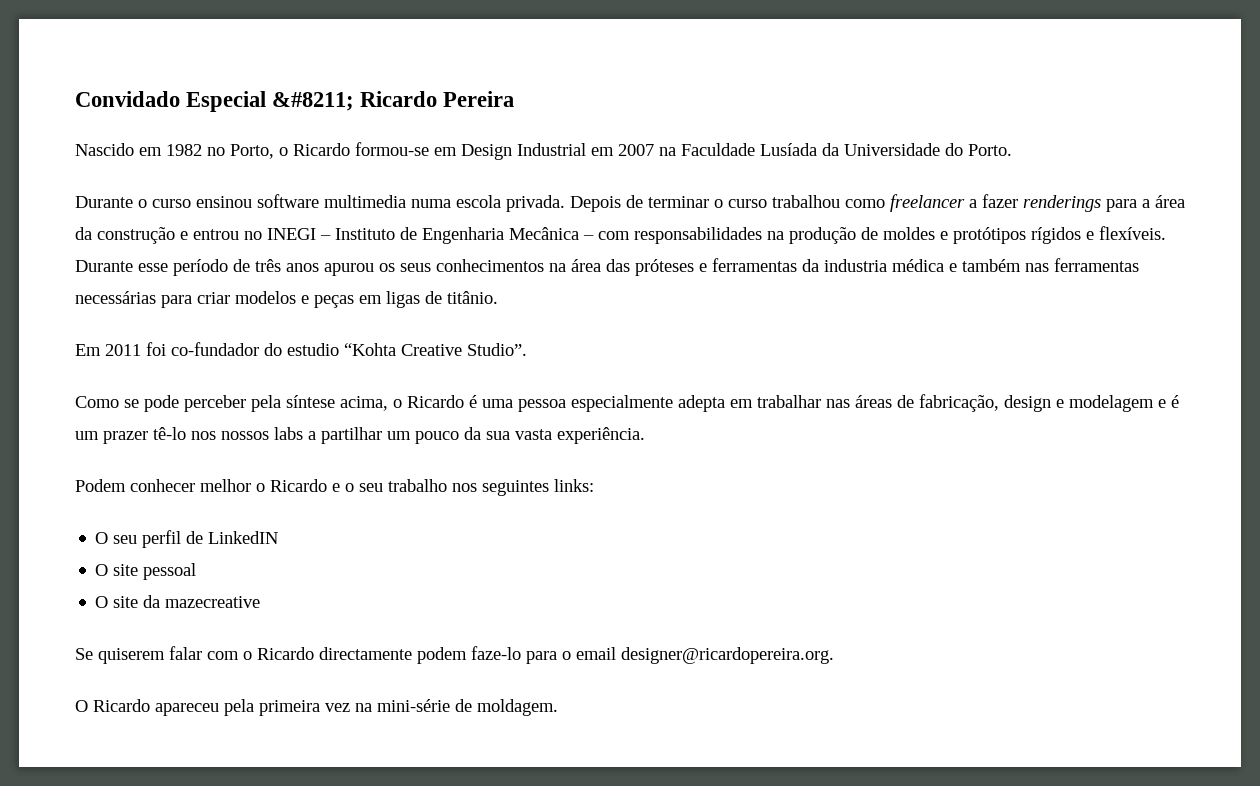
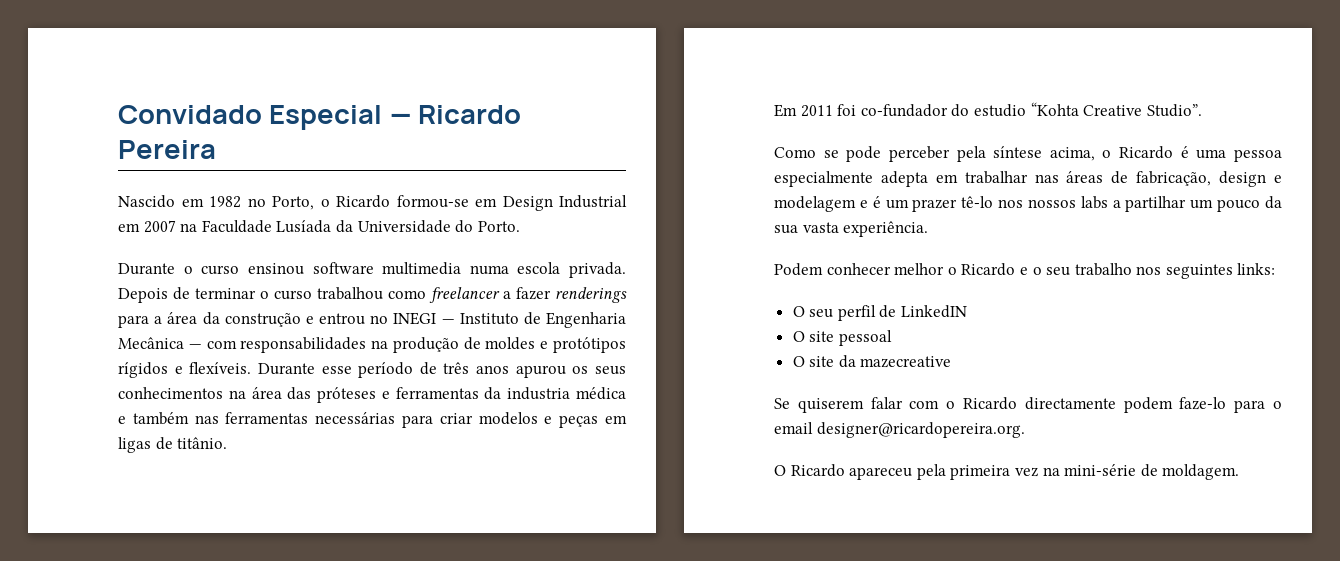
[272,92,355,111] &#8211; -> [389,113,411,124] —
[320,235,331,240] – -> [441,319,455,324] —
[583,235,594,240] – -> [188,344,202,349] —

